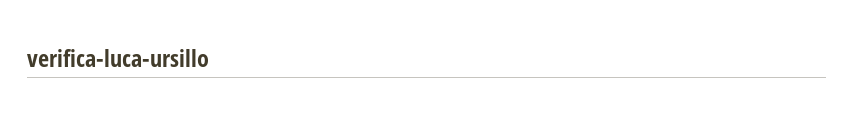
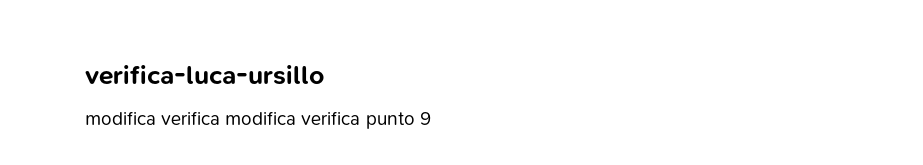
(209, 58) none -> [85,111,431,129] // modifica verifica modifica verifica punto 9

